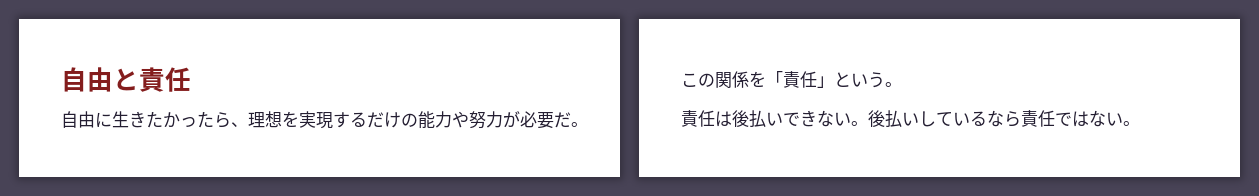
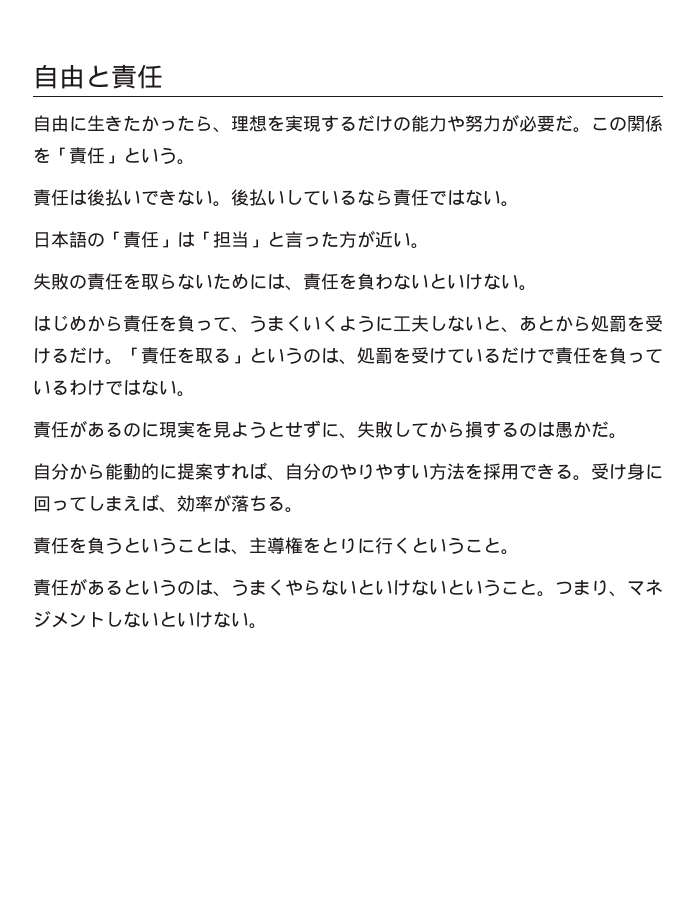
(1140, 123) none -> [33,230,429,249] [33,273,537,291] [33,315,663,333] [33,347,663,365] [33,379,195,397] [33,420,627,439] [33,462,663,481] [33,494,303,513] [33,537,519,555] [33,578,663,597] [33,611,267,629] // 日本語の「責任」は「担当」と言った方が近い。 // 失敗の責任を取らないためには、責任を負わないといけない。 // はじめから責任を負って、うまくいくように工夫しないと、あとから処罰を受けるだけ。「責任を取る」というのは、処罰を受けているだけで責任を負っているわけではない。 // 責任があるのに現実を見ようとせずに、失敗してから損するのは愚かだ。 // 自分から能動的に提案すれば、自分のやりやすい方法を採用できる。受け身に回ってしまえば、効率が落ちる。 // 責任を負うということは、主導権をとりに行くということ。 // 責任があるというのは、うまくやらないといけないということ。つまり、マネジメントしないといけない。

